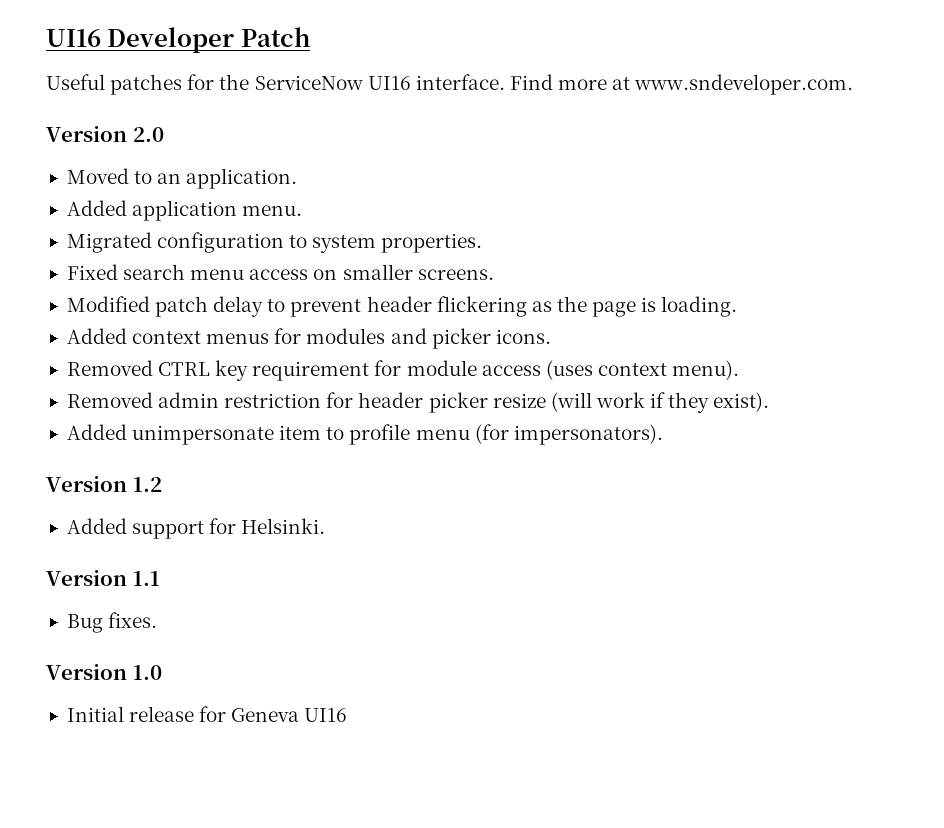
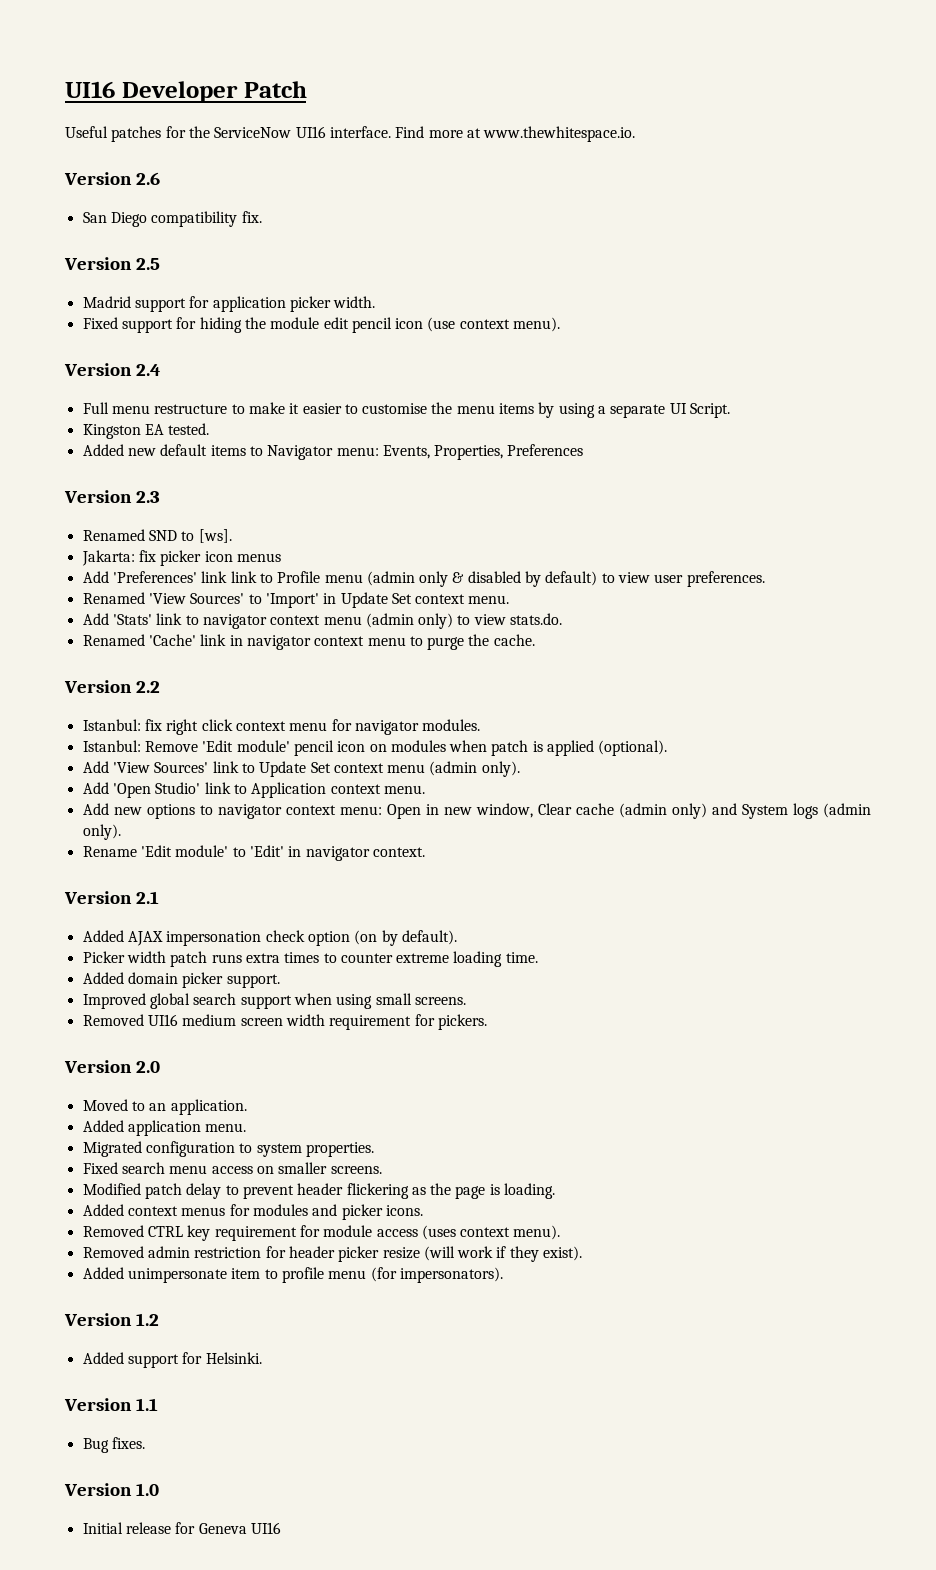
[634,74,854,95] www.sndeveloper.com. -> [483,126,636,142] [64,172,160,185] [82,211,262,227] [64,257,160,270] [82,296,376,312] [82,317,561,333] [64,363,161,376] [82,402,731,418] [82,423,210,439] [82,444,584,460] [64,490,160,503] [82,529,232,543] [81,550,281,566] [82,571,765,587] [82,592,510,608] [82,613,563,629] [82,634,535,650] [64,680,160,693] [82,719,481,735] [82,740,668,756] [82,761,520,777] [82,782,425,798] [82,803,872,819] [82,824,121,840] [82,845,425,861] [64,891,159,904] [82,930,457,946] [82,951,538,967] [82,972,280,988] [82,993,466,1009] [82,1014,487,1030] www.thewhitespace.io. // Version 2.6 // San Diego compatibility fix. // Version 2.5 // Madrid support for application picker width. // Fixed support for hiding the module edit pencil icon (use context menu). // Version 2.4 // Full menu restructure to make it easier to customise the menu items by using a separate UI Script. // Kingston EA tested. // Added new default items to Navigator menu: Events, Properties, Preferences // Version 2.3 // Renamed SND to [ws]. // Jakarta: fix picker icon menus // Add 'Preferences' link link to Profile menu (admin only & disabled by default) to view user preferences. // Renamed 'View Sources' to 'Import' in Update Set context menu. // Add 'Stats' link to navigator context menu (admin only) to view stats.do. // Renamed 'Cache' link in navigator context menu to purge the cache. // Version 2.2 // Istanbul: fix right click context menu for navigator modules. // Istanbul: Remove 'Edit module' pencil icon on modules when patch is applied (optional). // Add 'View Sources' link to Update Set context menu (admin only). // Add 'Open Studio' link to Application context menu. // Add new options to navigator context menu: Open in new window, Clear cache (admin only) and System logs (admin only). // Rename 'Edit module' to 'Edit' in navigator context. // Version 2.1 // Added AJAX impersonation check option (on by default). // Picker width patch runs extra times to counter extreme loading time. // Added domain picker support. // Improved global search support when using small screens. // Removed UI16 medium screen width requirement for pickers.

